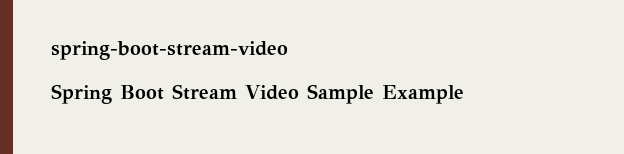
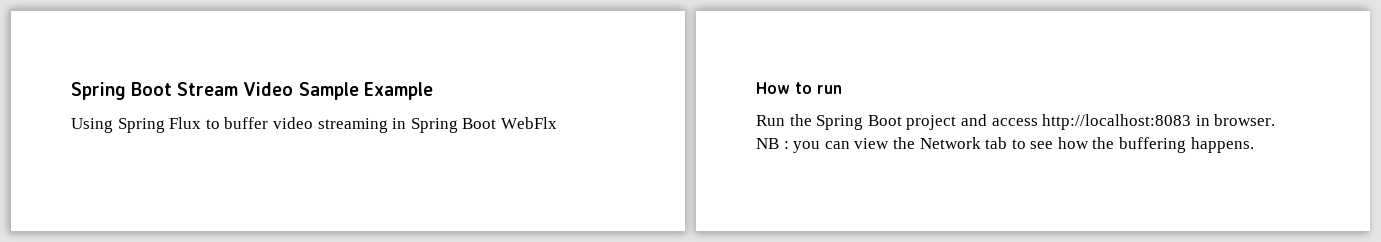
[51,41,288,60] spring-boot-stream-video // -> (71, 91) none
(464, 94) none -> [71,117,557,133] [756,82,842,94] [756,114,1276,130] [756,137,1254,153] // Using Spring Flux to buffer video streaming in Spring Boot WebFlx // How to run // Run the Spring Boot project and access http://localhost:8083 in browser. // NB : you can view the Network tab to see how the buffering happens.

